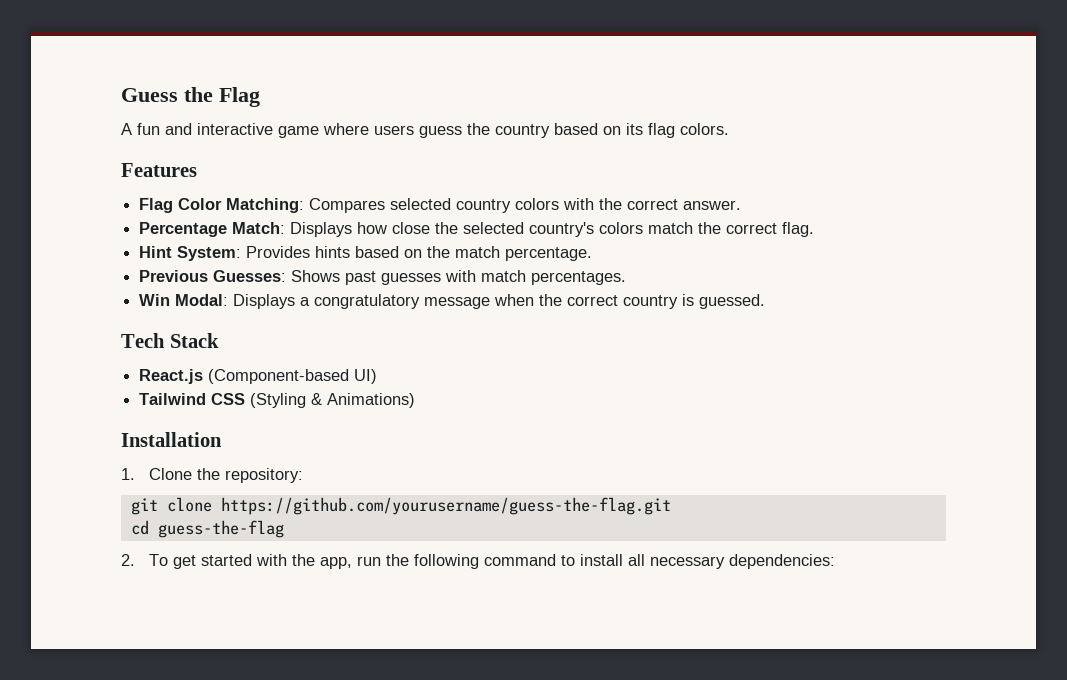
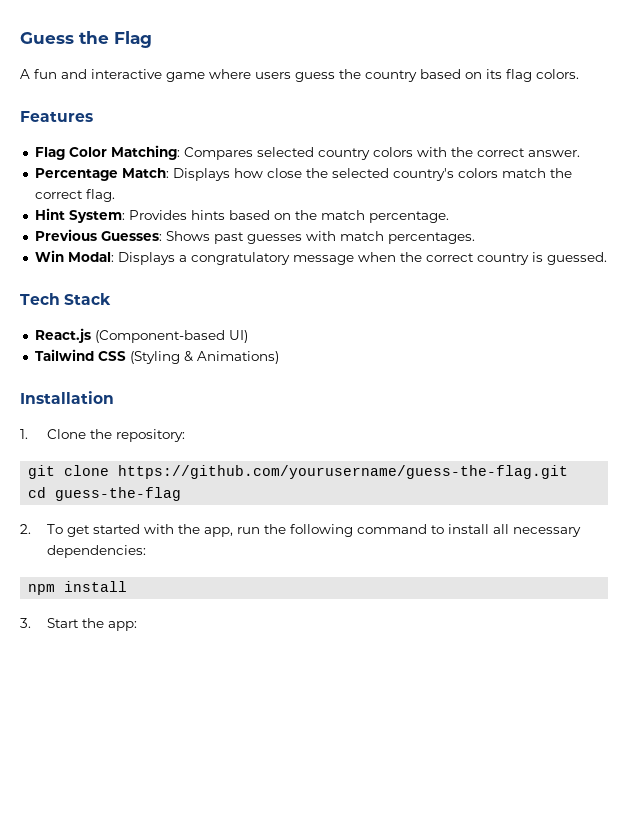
(836, 561) none -> [28,581,128,595] [20,618,137,631] // npm install // 3. Start the app:

